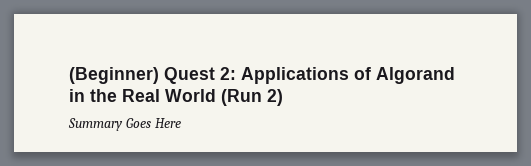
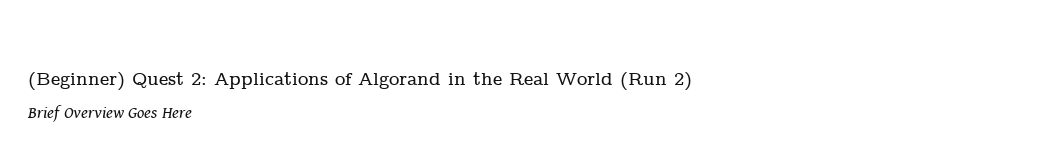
[68,118,123,131] Summary -> [27,105,124,122] Brief Overview

